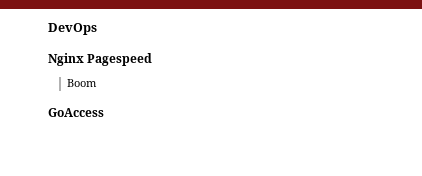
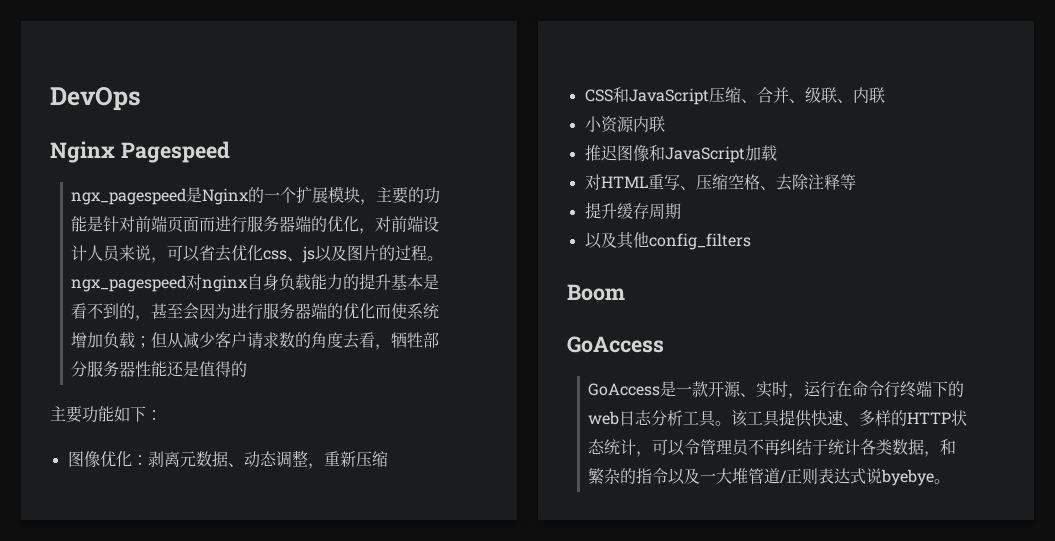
[66,79,97,87] [48,108,104,117] Boom // GoAccess -> [71,186,441,205] [71,216,440,234] [71,245,444,263] [71,273,440,292] [71,303,440,321] [71,331,440,350] [71,361,248,377] [50,406,162,423] [67,450,388,469] [584,87,885,105] [584,116,665,133] [584,145,777,163] [584,174,856,191] [584,202,681,220] [584,232,751,250] [567,284,625,301] [567,336,664,353] [588,381,965,399] [588,409,968,427] [588,439,957,457] [588,468,951,486] ngx_pagespeed是Nginx的一个扩展模块，主要的功能是针对前端页面而进行服务器端的优化，对前端设计人员来说，可以省去优化css、js以及图片的过程。ngx_pagespeed对nginx自身负载能力的提升基本是看不到的，甚至会因为进行服务器端的优化而使系统增加负载；但从减少客户请求数的角度去看，牺牲部分服务器性能还是值得的 // 主要功能如下： // 图像优化：剥离元数据、动态调整，重新压缩 // CSS和JavaScript压缩、合并、级联、内联 // 小资源内联 // 推迟图像和JavaScript加载 // 对HTML重写、压缩空格、去除注释等 // 提升缓存周期 // 以及其他config_filters // Boom // GoAccess // GoAccess是一款开源、实时，运行在命令行终端下的web日志分析工具。该工具提供快速、多样的HTTP状态统计，可以令管理员不再纠结于统计各类数据，和繁杂的指令以及一大堆管道/正则表达式说byebye。

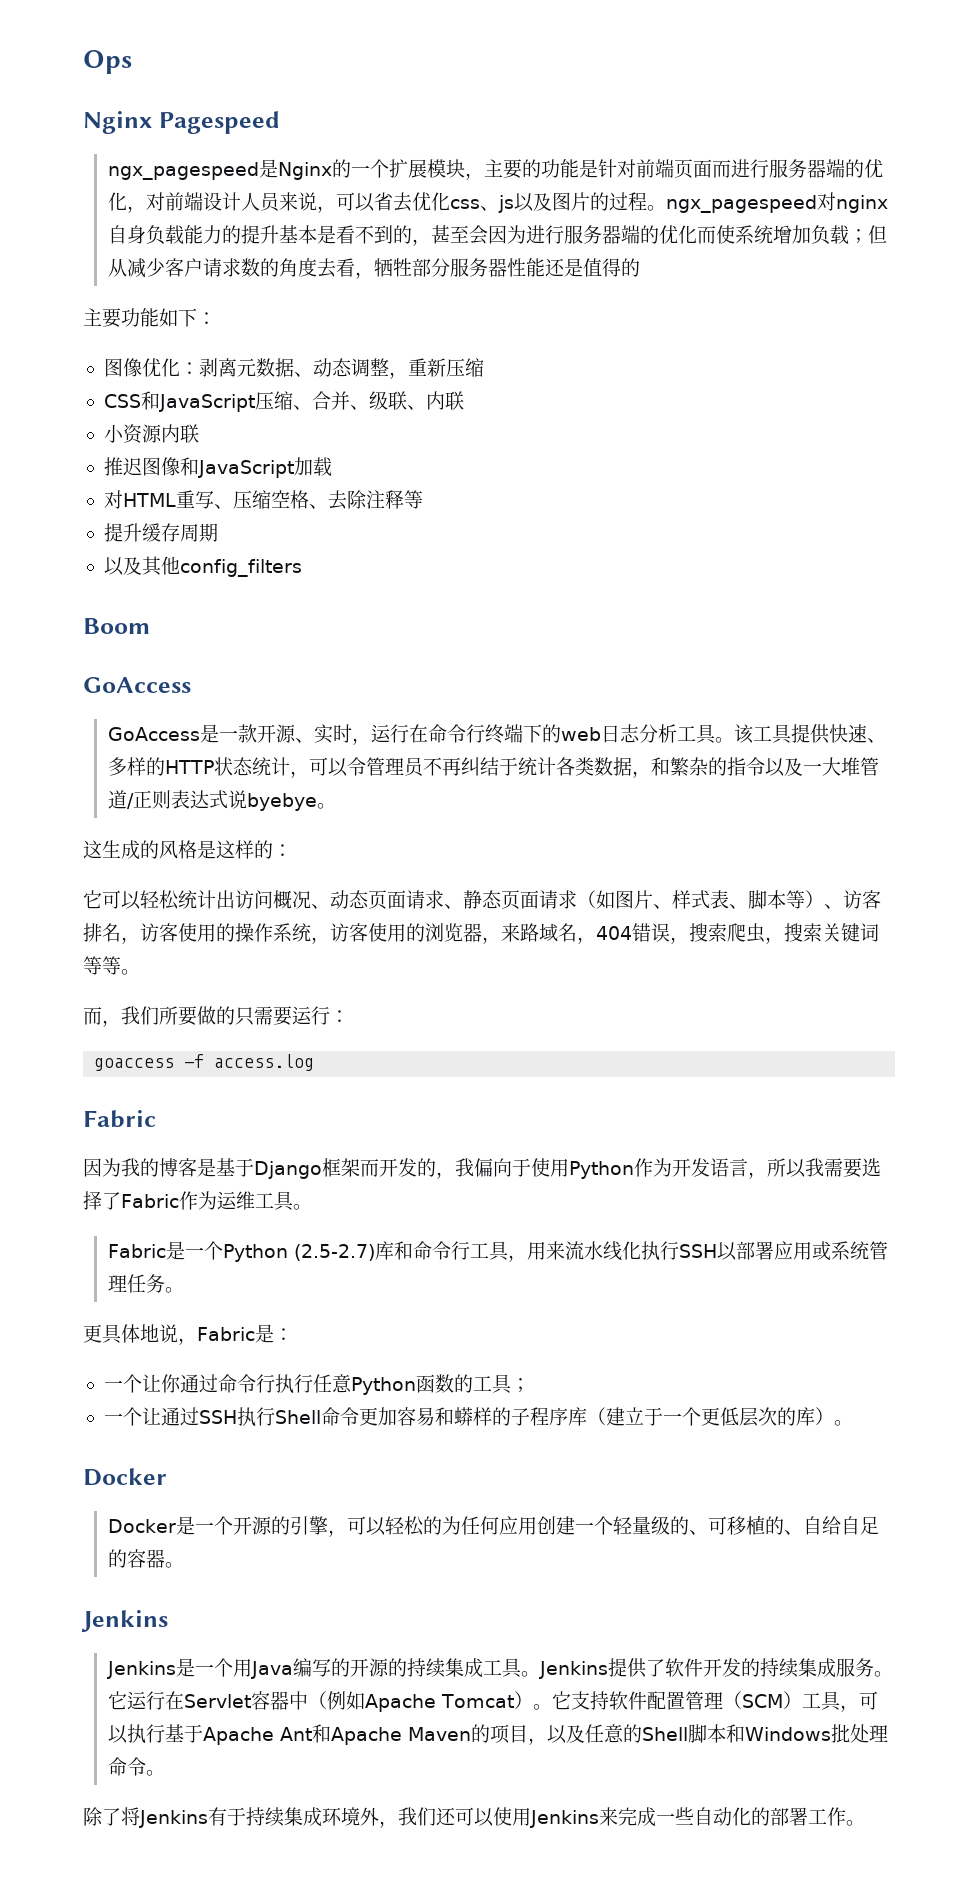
[50,86,141,111] DevOps -> [83,50,132,74] Ops
(951, 481) none -> [83,840,292,860] [83,890,881,910] [83,923,879,944] [83,956,140,975] [83,1006,349,1027] [94,1054,315,1071] [83,1110,156,1128] [83,1158,881,1179] [83,1191,312,1211] [107,1241,888,1262] [107,1274,184,1293] [83,1324,293,1345] [103,1374,530,1395] [103,1407,853,1427] [83,1468,167,1486] [107,1516,879,1537] [107,1549,184,1568] [81,1610,168,1632] [106,1658,893,1679] [107,1691,878,1712] [107,1724,888,1745] [107,1757,165,1776] [83,1807,865,1828] // 这生成的风格是这样的： // 它可以轻松统计出访问概况、动态页面请求、静态页面请求（如图片、样式表、脚本等）、访客排名，访客使用的操作系统，访客使用的浏览器，来路域名，404错误，搜索爬虫，搜索关键词等等。 // 而，我们所要做的只需要运行： // goaccess -f access.log // Fabric // 因为我的博客是基于Django框架而开发的，我偏向于使用Python作为开发语言，所以我需要选择了Fabric作为运维工具。 // Fabric是一个Python (2.5-2.7)库和命令行工具，用来流水线化执行SSH以部署应用或系统管理任务。 // 更具体地说，Fabric是： // 一个让你通过命令行执行任意Python函数的工具； // 一个让通过SSH执行Shell命令更加容易和蟒样的子程序库（建立于一个更低层次的库）。 // Docker // Docker是一个开源的引擎，可以轻松的为任何应用创建一个轻量级的、可移植的、自给自足的容器。 // Jenkins // Jenkins是一个用Java编写的开源的持续集成工具。Jenkins提供了软件开发的持续集成服务。它运行在Servlet容器中（例如Apache Tomcat）。它支持软件配置管理（SCM）工具，可以执行基于Apache Ant和Apache Maven的项目，以及任意的Shell脚本和Windows批处理命令。 // 除了将Jenkins有于持续集成环境外，我们还可以使用Jenkins来完成一些自动化的部署工作。

